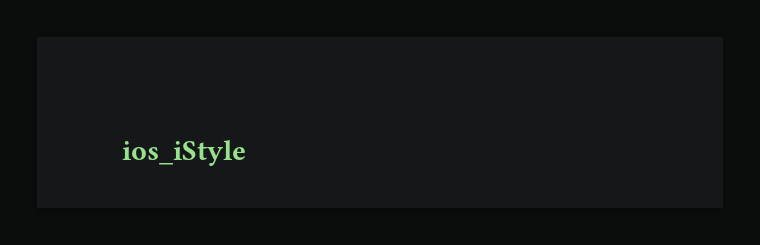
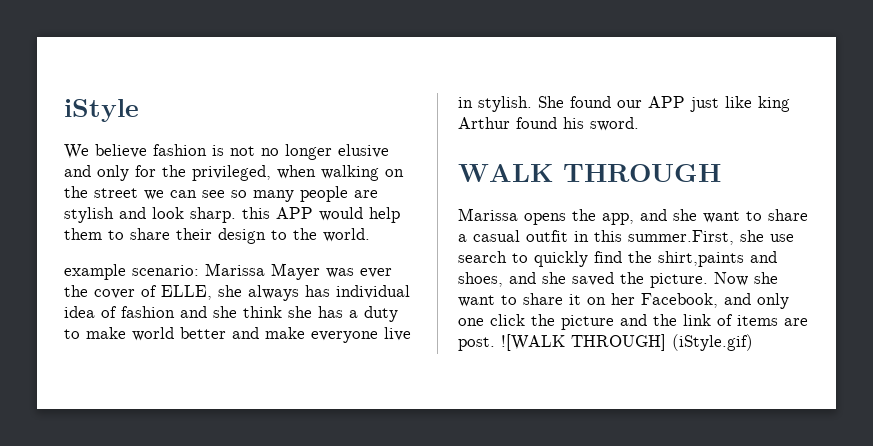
[122,140,246,166] ios_iStyle -> [64,99,139,122] [64,144,389,160] [64,165,404,181] [64,186,378,202] [64,207,400,223] [64,228,370,244] [64,263,392,280] [64,285,410,301] [64,306,398,322] [64,327,411,343] [458,96,790,112] [458,117,639,131] [458,164,721,182] [458,208,808,225] [458,230,794,245] [458,251,777,267] [458,272,778,288] [458,293,789,309] [458,314,808,330] [458,334,753,351] iStyle // We believe fashion is not no longer elusive and only for the privileged, when walking on the street we can see so many people are stylish and look sharp. this APP would help them to share their design to the world. // example scenario: Marissa Mayer was ever the cover of ELLE, she always has individual idea of fashion and she think she has a duty to make world better and make everyone live in stylish. She found our APP just like king Arthur found his sword. // WALK THROUGH // Marissa opens the app, and she want to share a casual outfit in this summer.First, she use search to quickly find the shirt,paints and shoes, and she saved the picture. Now she want to share it on her Facebook, and only one click the picture and the link of items are post. ![WALK THROUGH] (iStyle.gif)

